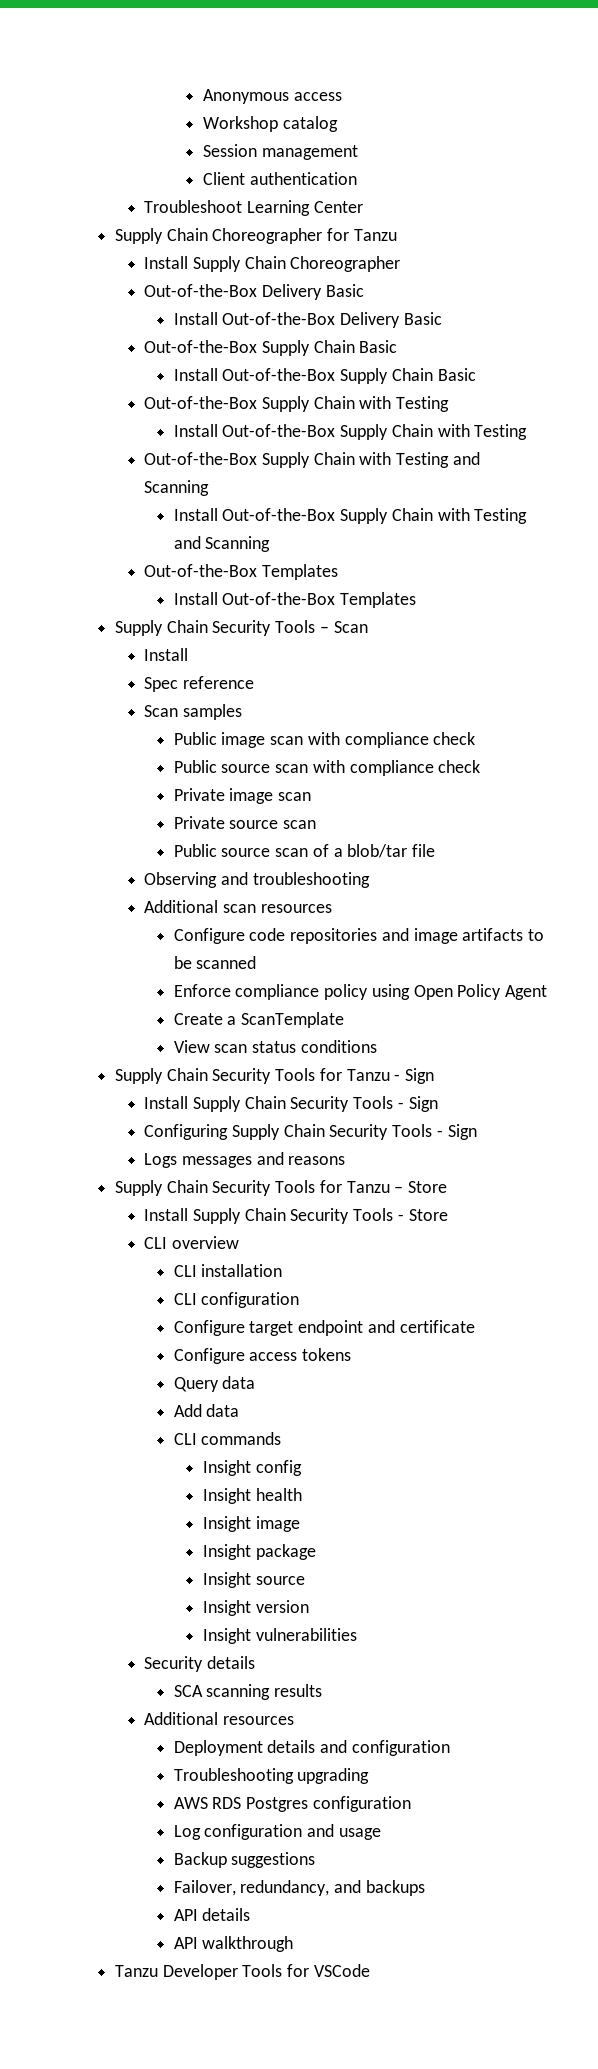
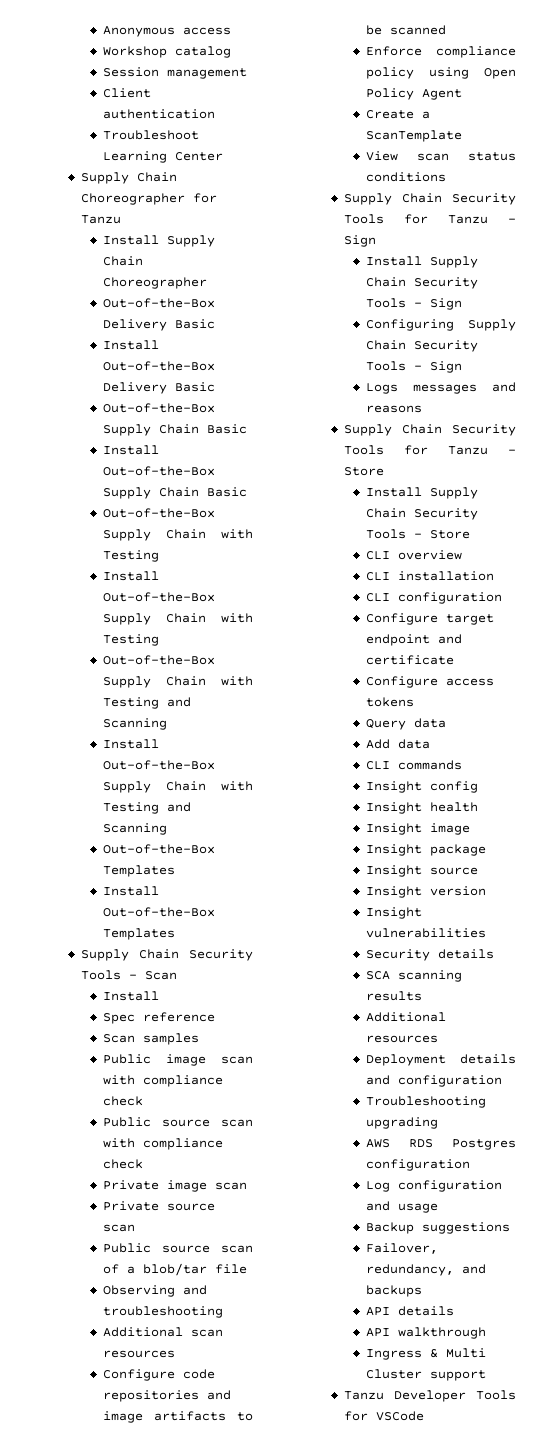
(294, 1944) none -> [366,1348,487,1360] [366,1369,487,1381] // Ingress & Multi Cluster support

